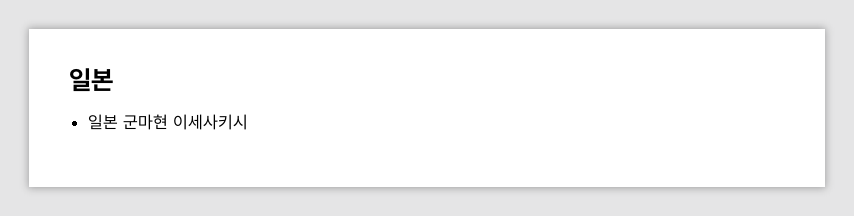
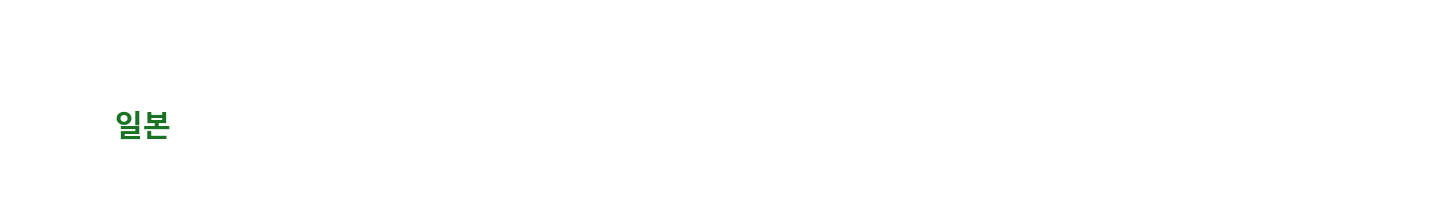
[69,68,113,92] [87,114,248,130] 일본 // 일본 군마현 이세사키시 -> [115,110,171,140] 일본

